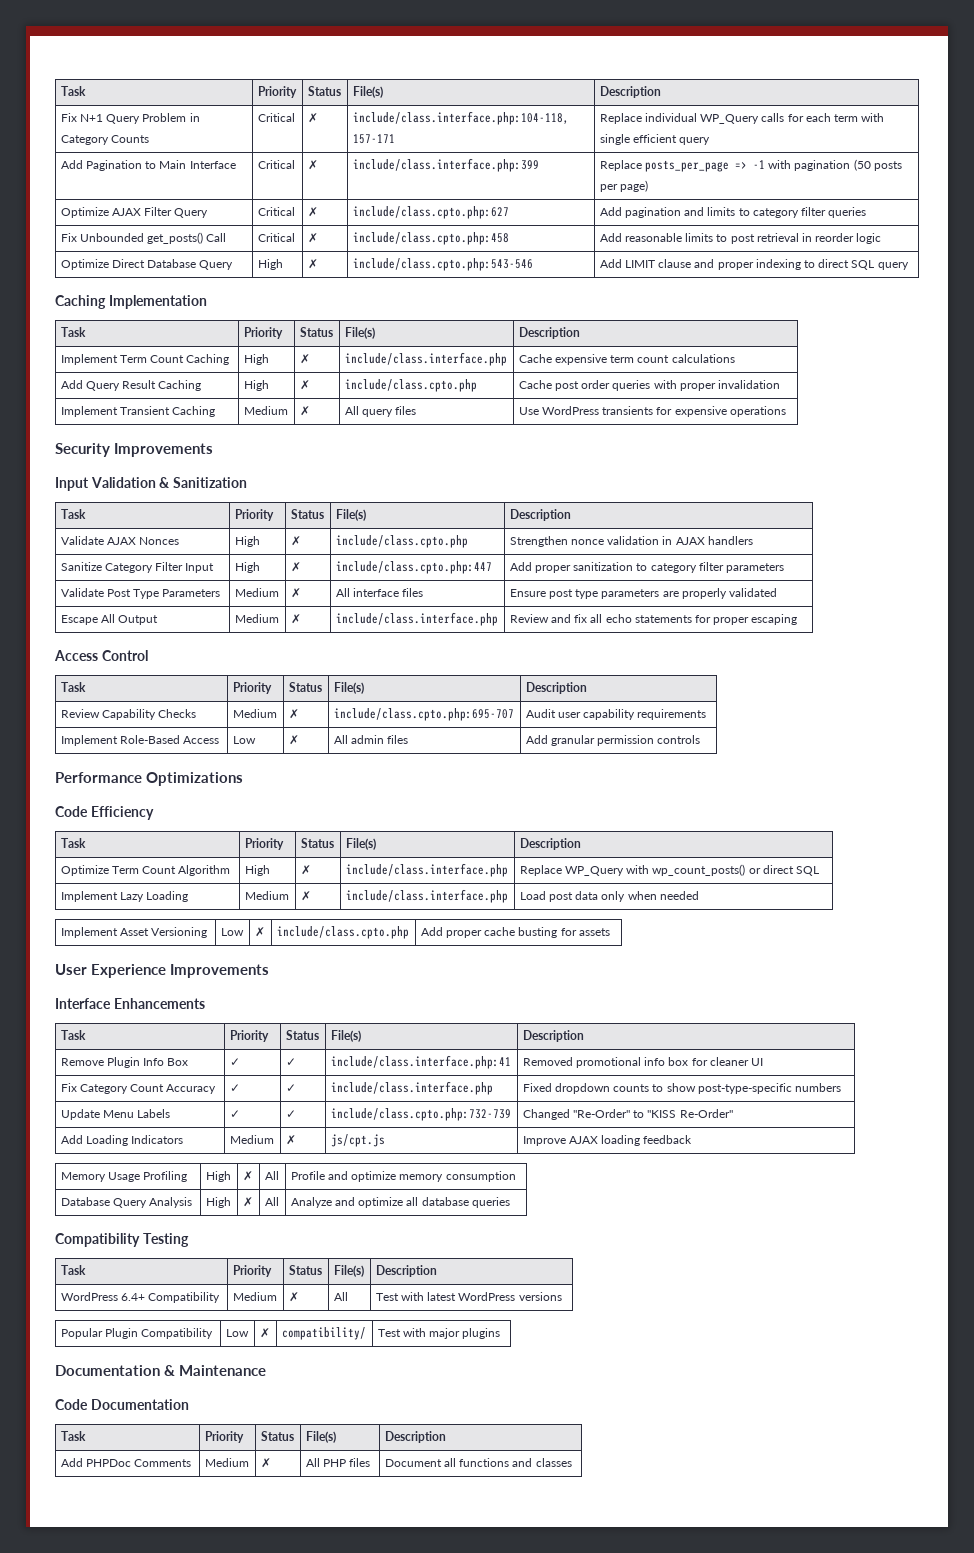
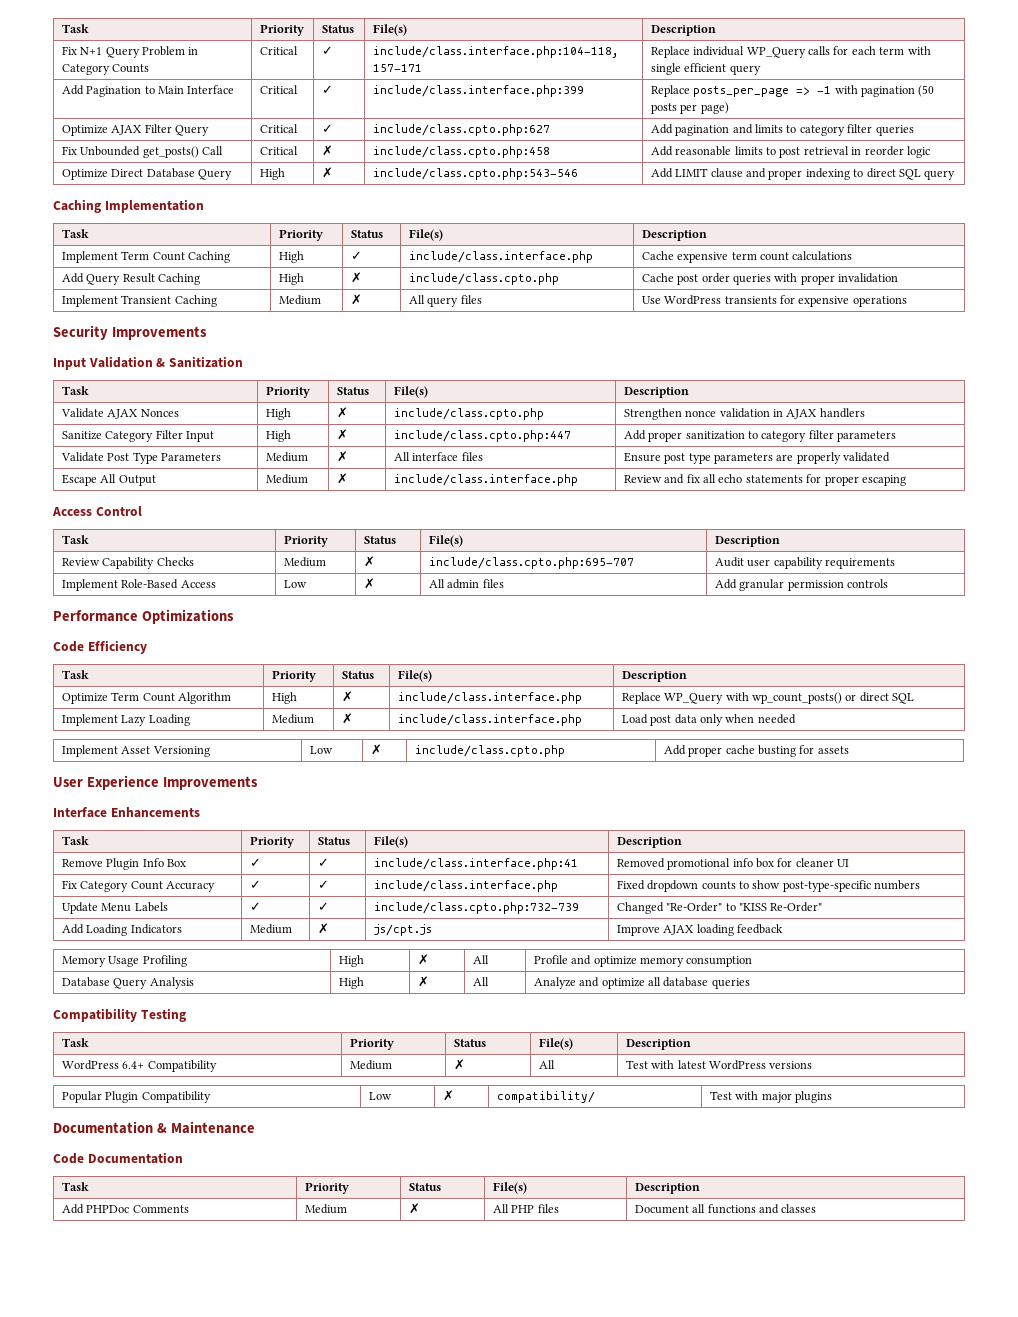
[307,113,318,123] ✗ -> [321,46,333,55] ✓
[307,160,318,170] ✗ -> [321,85,333,94] ✓
[307,207,318,217] ✗ -> [321,124,333,133] ✓
[299,354,310,364] ✗ -> [350,251,362,260] ✓

